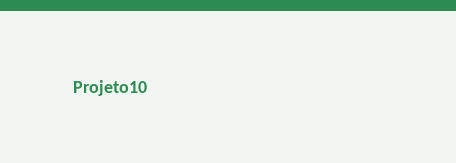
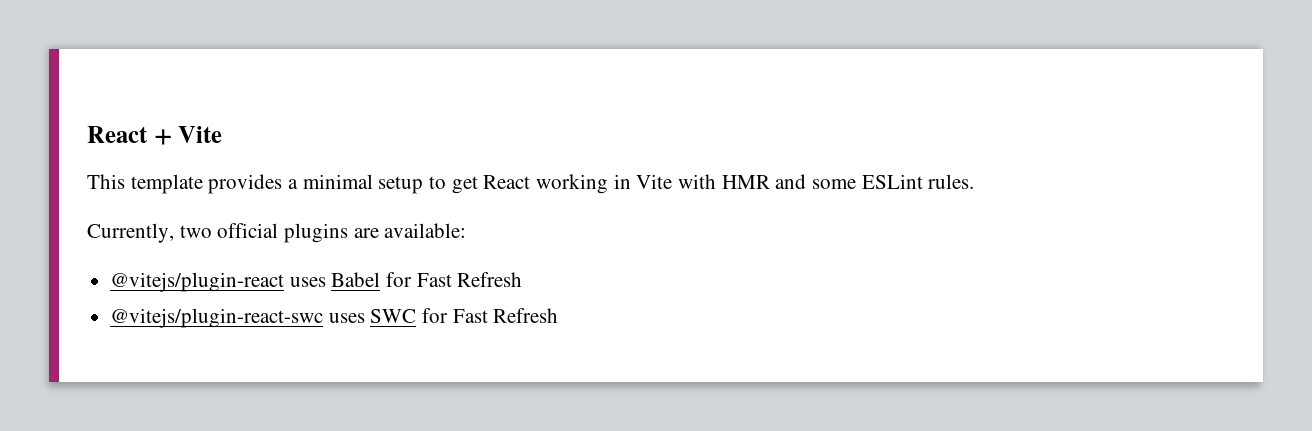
[73,80,147,96] Projeto10 -> [87,126,223,145] [87,174,975,194] [87,223,467,243] [110,272,523,292] [110,308,559,328] React + Vite // This template provides a minimal setup to get React working in Vite with HMR and some ESLint rules. // Currently, two official plugins are available: // @vitejs/plugin-react uses Babel for Fast Refresh // @vitejs/plugin-react-swc uses SWC for Fast Refresh

